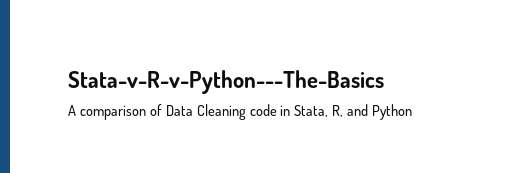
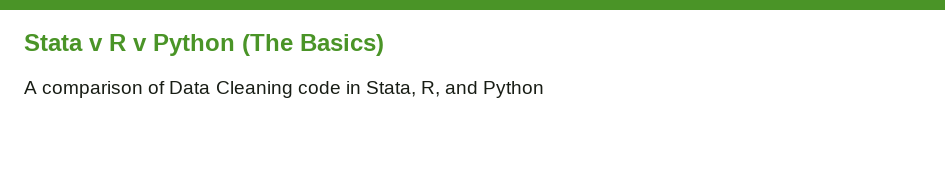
[68,70,384,94] Stata-v-R-v-Python---The-Basics -> [24,34,384,56] Stata v R v Python (The Basics)

